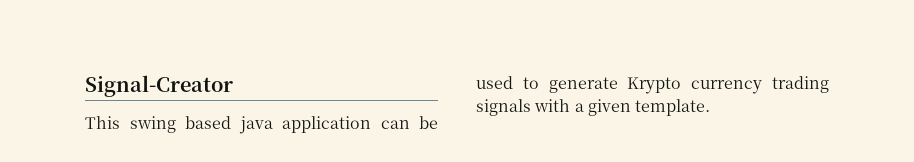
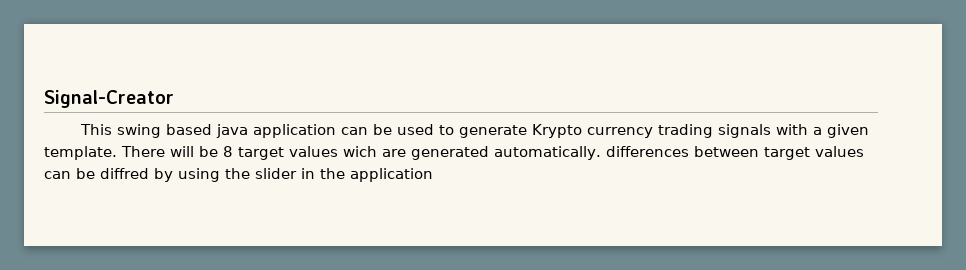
(711, 107) none -> [121,146,864,160] [44,168,433,182] There will be 8 target values wich are generated automatically. differences between target values can be diffred by using the slider in the application

